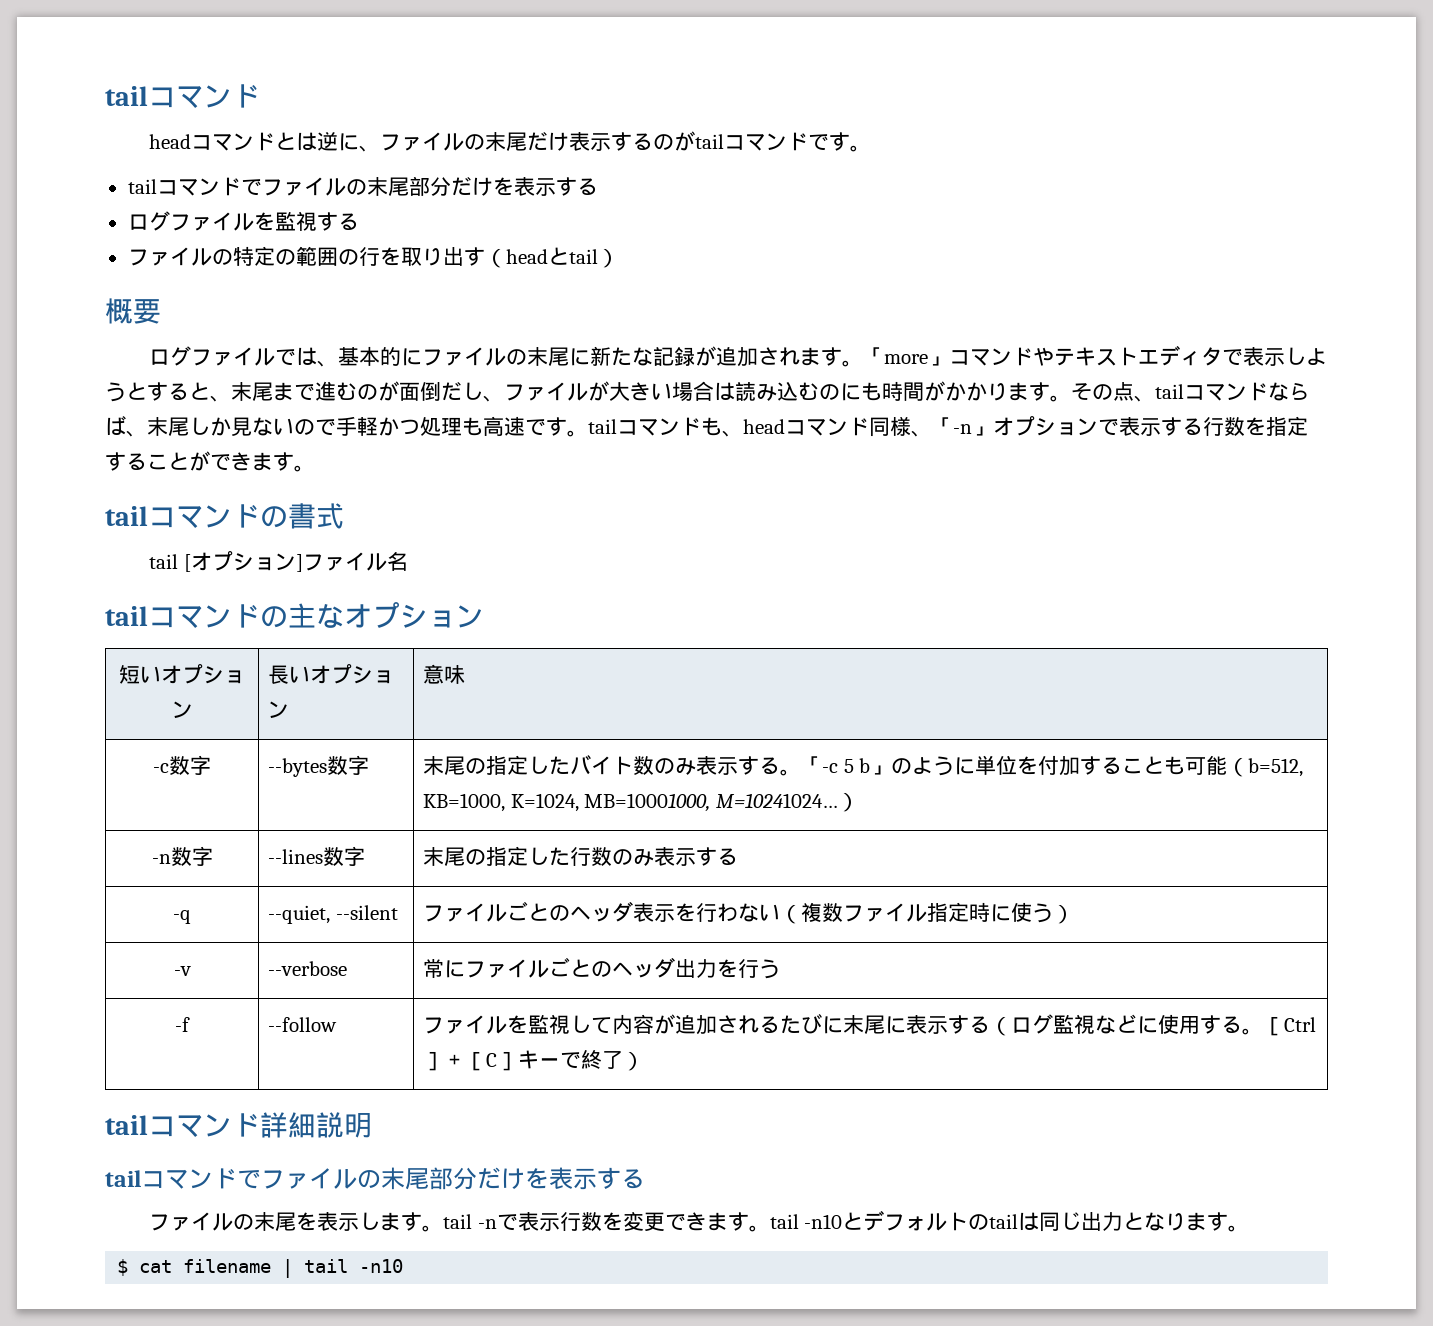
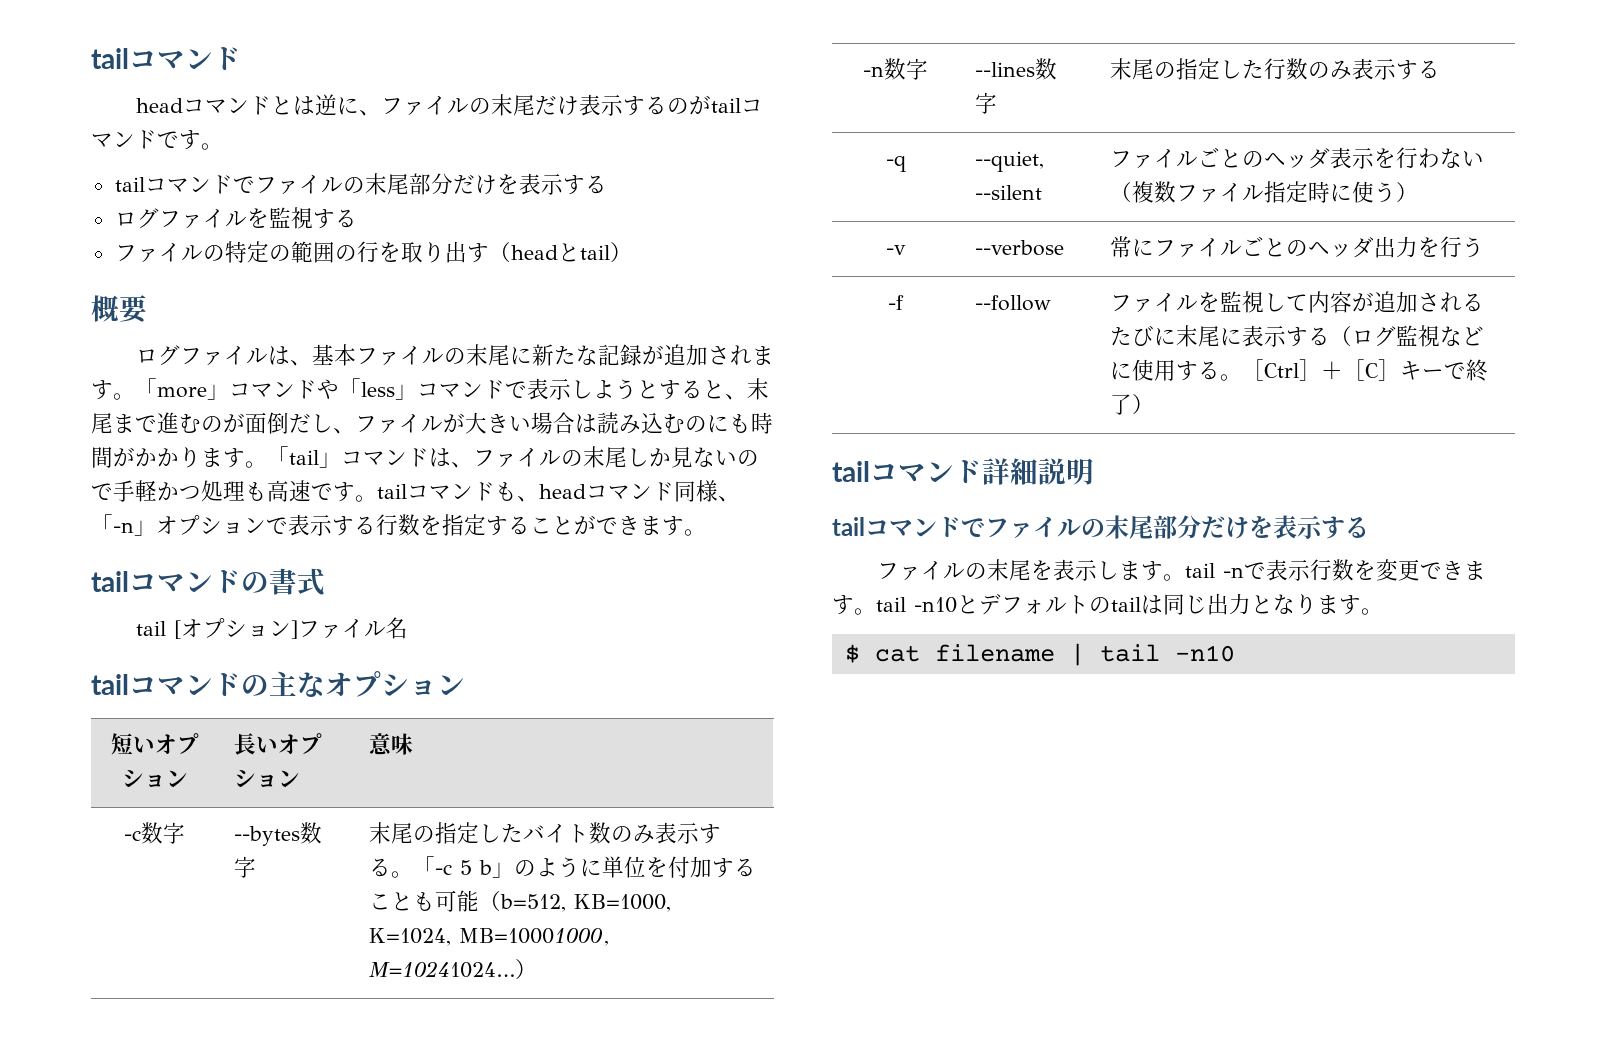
[275,349,297,366] で -> (268, 356) none
[380,347,423,366] 的に -> (356, 355) none
[1054,345,1223,366] テキストエディタ -> [339,378,505,400] 「less」コマンド
[1071,382,1310,402] [105,416,147,437] その点、tailコマンドならば、 -> [267,446,583,468] 「tail」コマンドは、ファイルの

